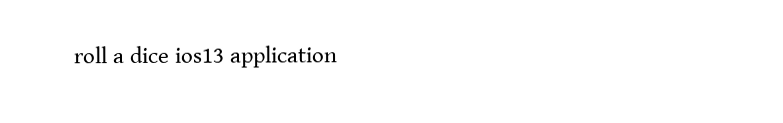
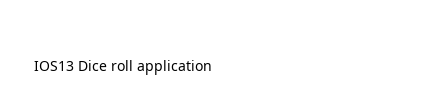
[73,45,226,64] roll a dice ios13 -> [34,60,133,71] IOS13 Dice roll

